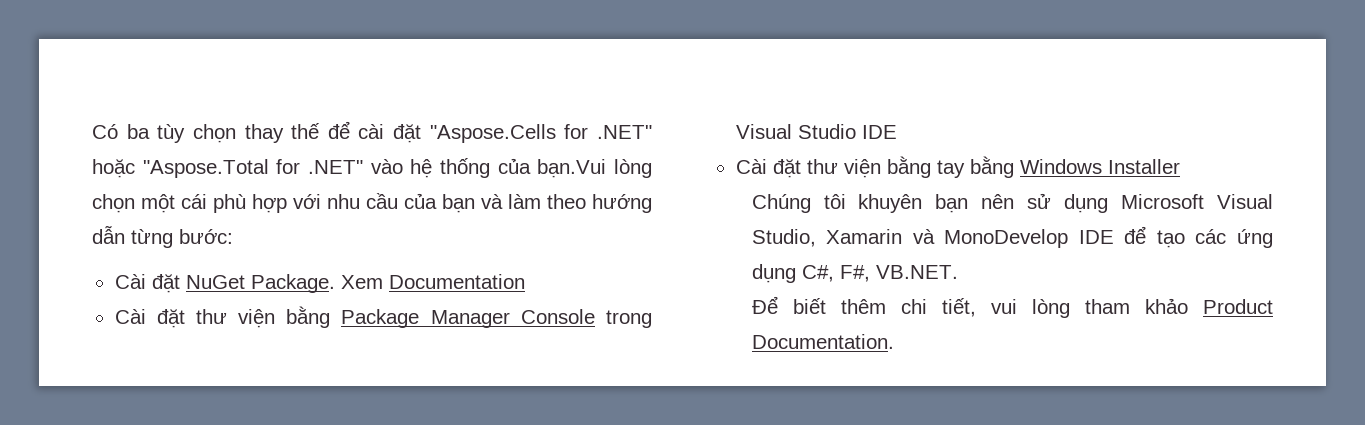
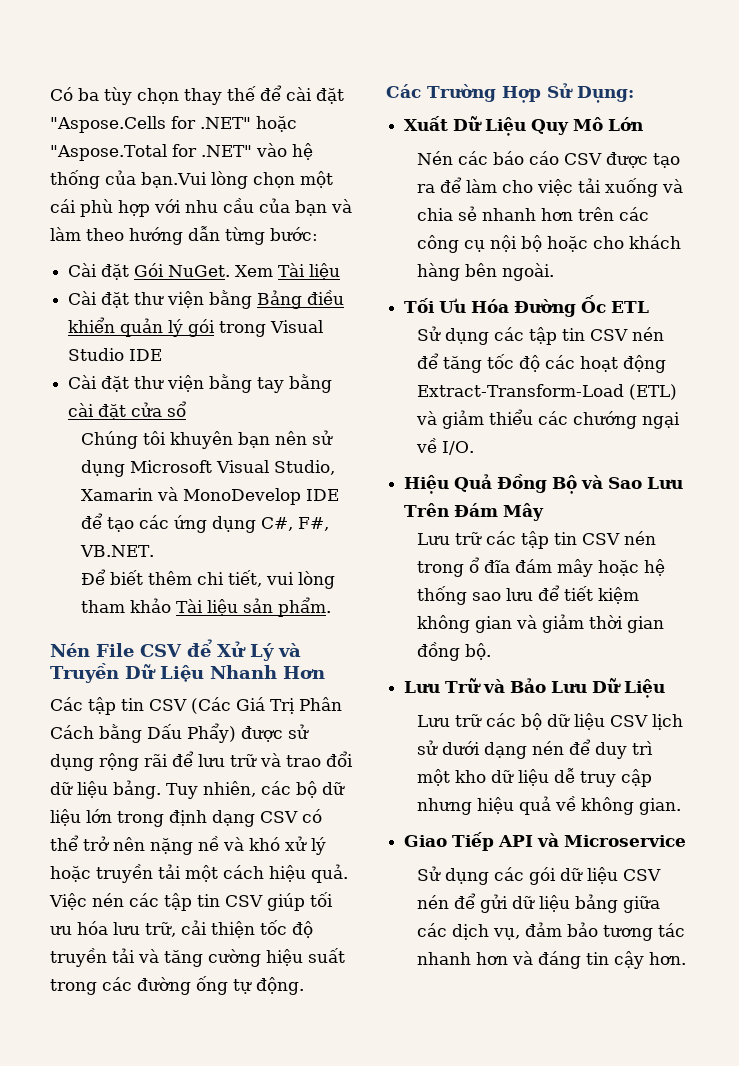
[185,274,525,293] [114,306,595,328] NuGet Package. Xem Documentation // Cài đặt thư viện bằng Package Manager Console -> [134,263,341,280] [68,290,345,309] [68,317,216,337] Gói NuGet. Xem Tài liệu // Cài đặt thư viện bằng Bảng điều khiển quản lý gói
[1019,159,1180,174] Windows Installer -> [68,401,187,420] cài đặt cửa sổ
[1203,299,1273,314] [751,334,894,349] Product Documentation. -> [175,597,331,617] [50,639,301,661] [50,663,325,683] [50,697,342,715] [50,723,309,743] [50,751,353,771] [50,780,345,799] [50,809,322,827] [50,835,326,855] [50,864,348,883] [49,892,333,911] [50,920,313,938] [50,948,345,967] [50,976,304,995] [386,83,634,103] [404,116,644,136] [416,151,680,168] [416,177,683,197] [416,206,649,221] [416,235,681,253] [416,263,554,281] [404,295,650,317] [416,326,664,345] [416,353,666,373] [416,384,677,400] [415,409,680,429] [415,438,474,455] [404,474,684,494] [404,503,545,521] [416,531,656,549] [416,557,665,577] [416,585,639,605] [416,614,664,633] [416,642,491,661] [404,678,666,698] [416,713,683,730] [416,739,653,759] [416,768,652,787] [416,796,681,815] [404,832,687,851] [416,866,661,885] [416,893,660,913] [416,922,685,941] [416,951,686,969] Tài liệu sản phẩm. // Nén File CSV để Xử Lý và Truyền Dữ Liệu Nhanh Hơn // Các tập tin CSV (Các Giá Trị Phân Cách bằng Dấu Phẩy) được sử dụng rộng rãi để lưu trữ và trao đổi dữ liệu bảng. Tuy nhiên, các bộ dữ liệu lớn trong định dạng CSV có thể trở nên nặng nề và khó xử lý hoặc truyền tải một cách hiệu quả. Việc nén các tập tin CSV giúp tối ưu hóa lưu trữ, cải thiện tốc độ truyền tải và tăng cường hiệu suất trong các đường ống tự động. // Các Trường Hợp Sử Dụng: // Xuất Dữ Liệu Quy Mô Lớn // Nén các báo cáo CSV được tạo ra để làm cho việc tải xuống và chia sẻ nhanh hơn trên các công cụ nội bộ hoặc cho khách hàng bên ngoài. // Tối Ưu Hóa Đường Ốc ETL // Sử dụng các tập tin CSV nén để tăng tốc độ các hoạt động Extract-Transform-Load (ETL) và giảm thiểu các chướng ngại về I/O. // Hiệu Quả Đồng Bộ và Sao Lưu Trên Đám Mây // Lưu trữ các tập tin CSV nén trong ổ đĩa đám mây hoặc hệ thống sao lưu để tiết kiệm không gian và giảm thời gian đồng bộ. // Lưu Trữ và Bảo Lưu Dữ Liệu // Lưu trữ các bộ dữ liệu CSV lịch sử dưới dạng nén để duy trì một kho dữ liệu dễ truy cập nhưng hiệu quả về không gian. // Giao Tiếp API và Microservice // Sử dụng các gói dữ liệu CSV nén để gửi dữ liệu bảng giữa các dịch vụ, đảm bảo tương tác nhanh hơn và đáng tin cậy hơn.

